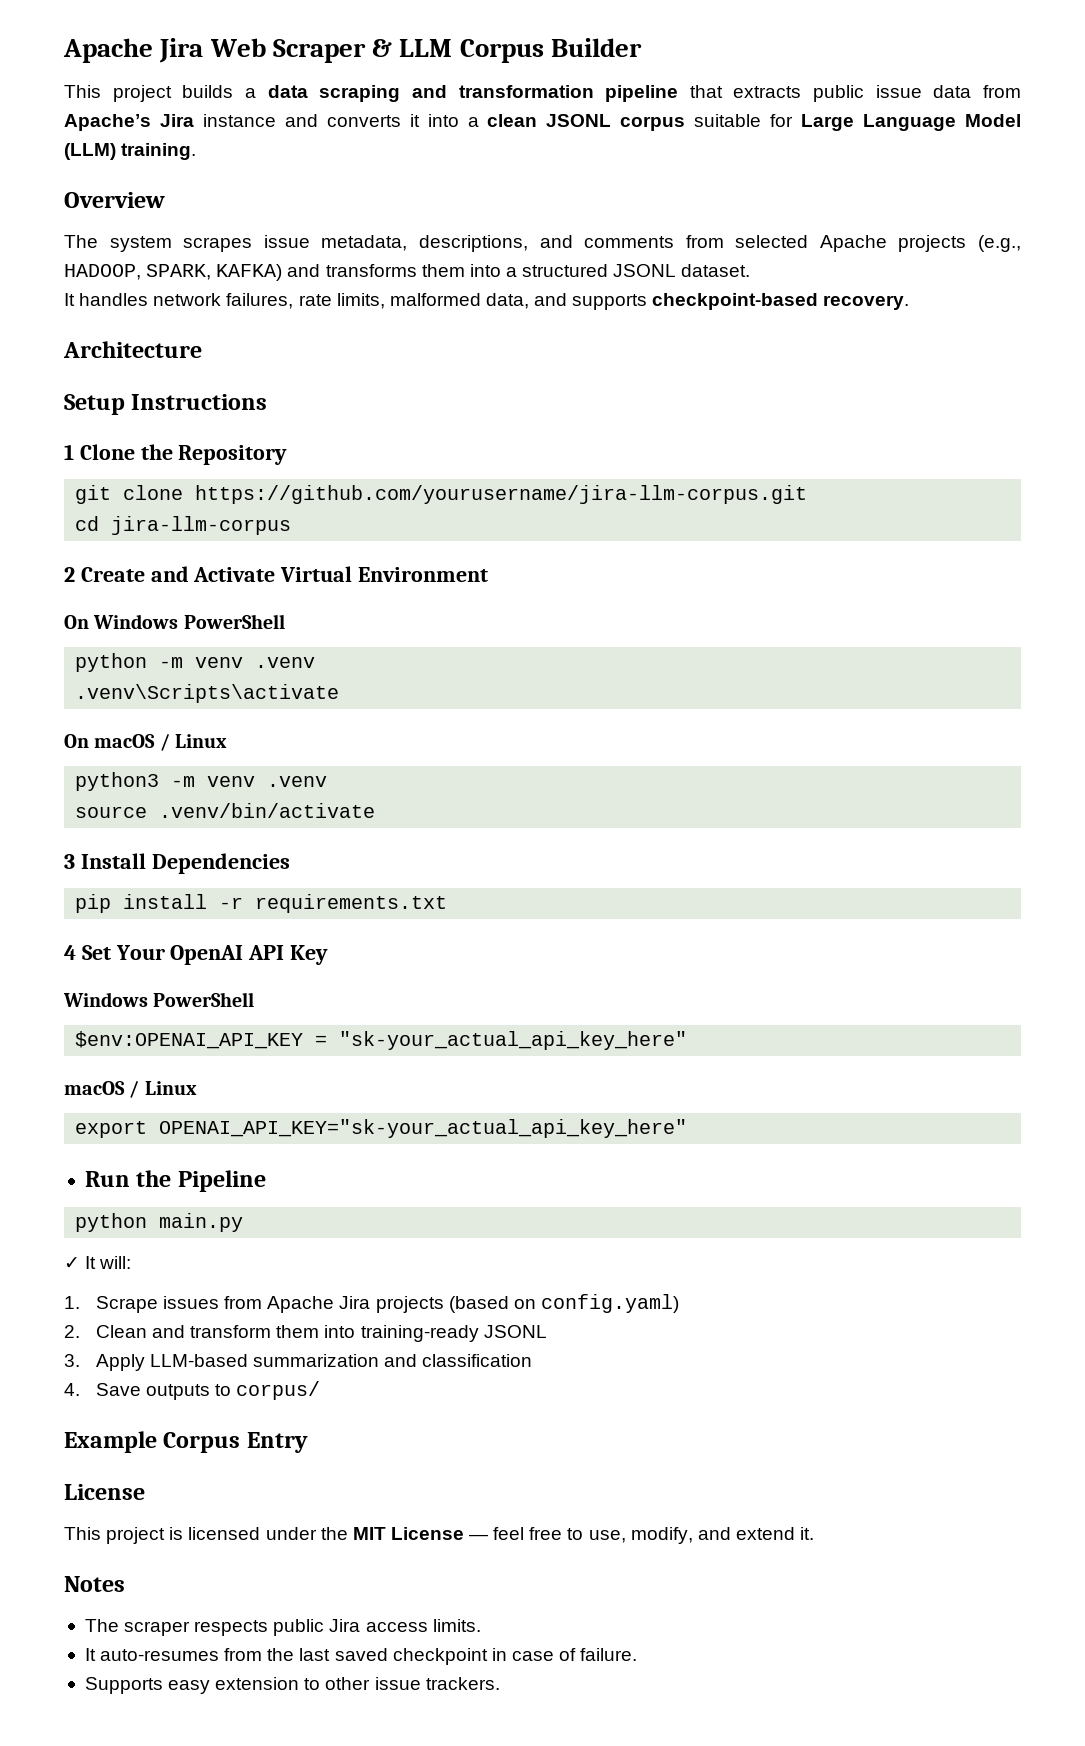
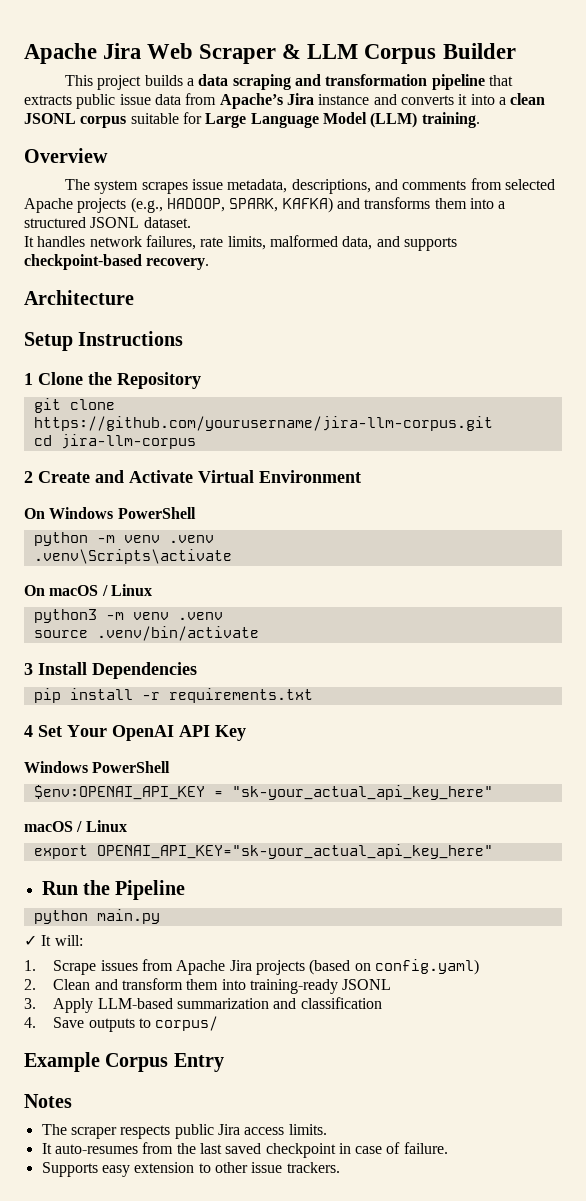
[64,1484,145,1500] [64,1527,815,1544] // License // This project is licensed under the MIT License — feel free to use, modify, and extend it. -> (224, 1062) none

